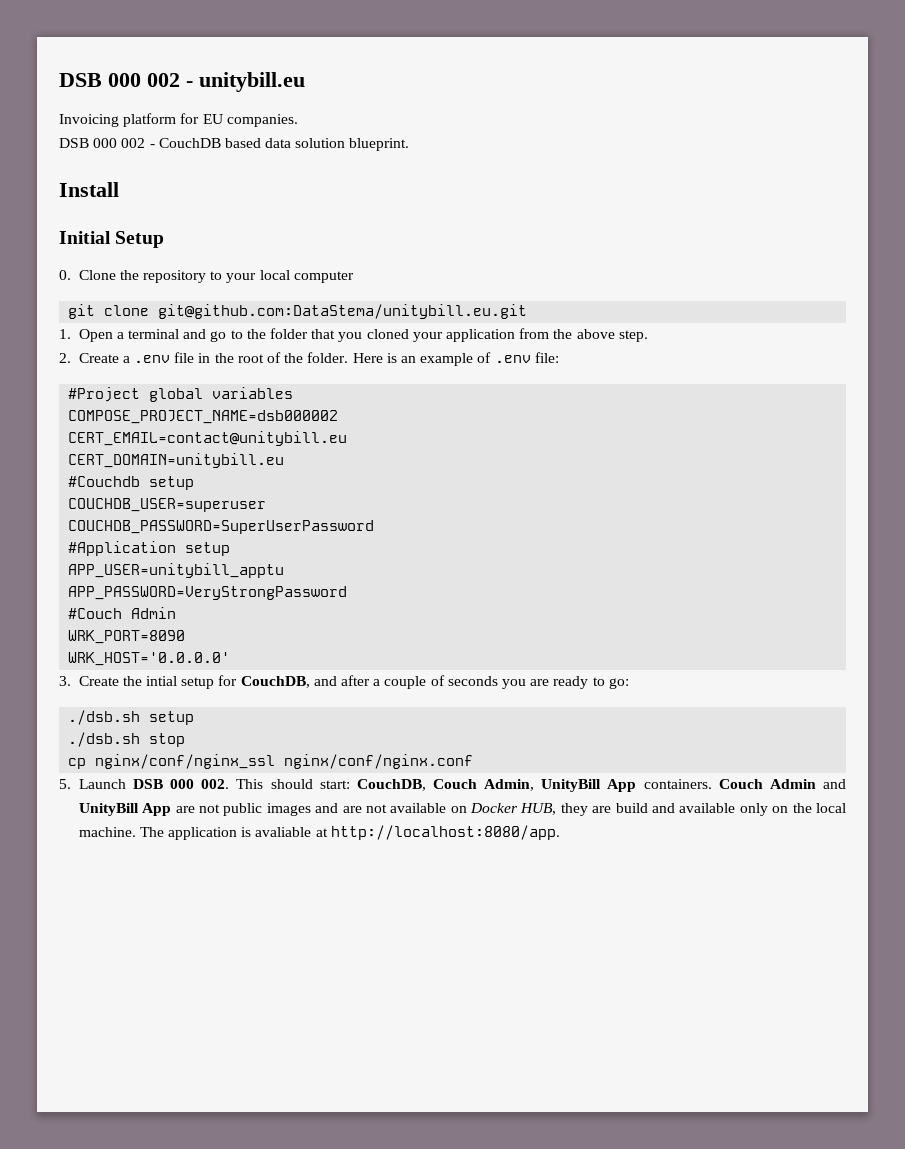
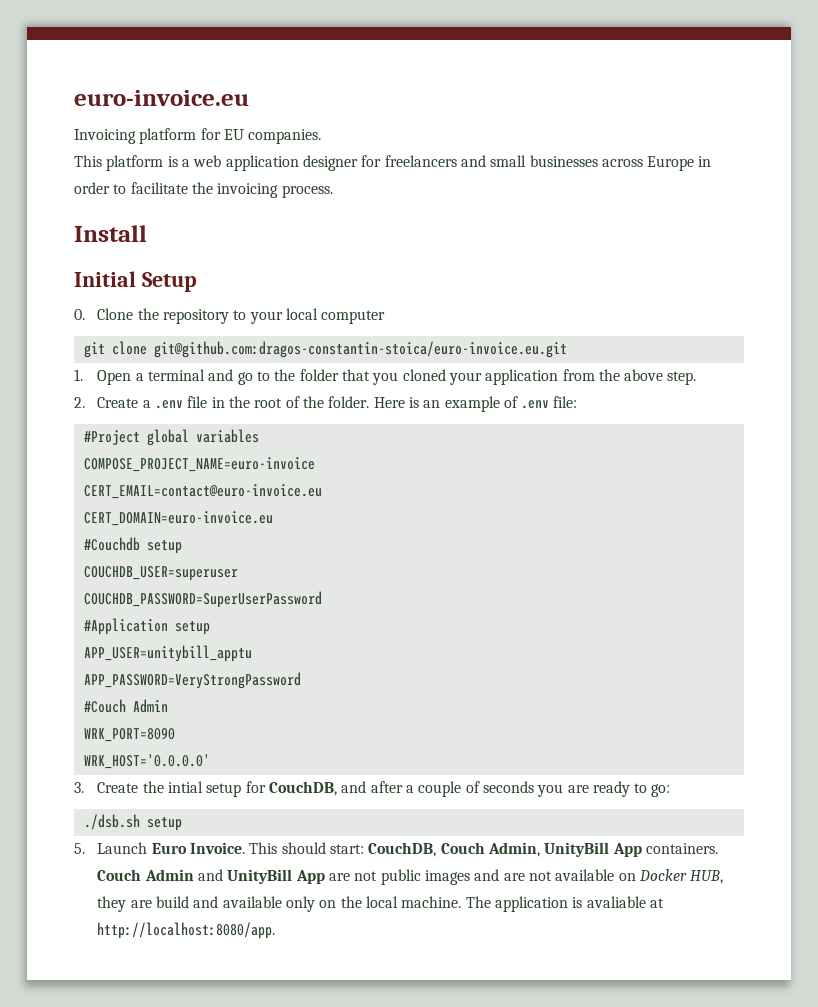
[59,72,305,92] DSB 000 002 - unitybill.eu -> [74,90,249,106] euro-invoice.eu
[59,138,410,151] DSB 000 002 - CouchDB based data solution blueprint. -> [74,155,712,171] [74,182,333,198] This platform is a web application designer for freelancers and small businesses across Europe in order to facilitate the invoicing process.
[158,304,528,319] git@github.com:DataStema/unitybill.eu.git -> [153,341,567,358] git@github.com:dragos-constantin-stoica/euro-invoice.eu.git
[68,410,339,424] [68,431,348,446] [68,453,285,468] COMPOSE_PROJECT_NAME=dsb000002 // CERT_EMAIL=contact@unitybill.eu // CERT_DOMAIN=unitybill.eu -> [83,457,315,472] [83,484,322,499] [83,511,273,526] COMPOSE_PROJECT_NAME=euro-invoice // CERT_EMAIL=contact@euro-invoice.eu // CERT_DOMAIN=euro-invoice.eu
[68,732,186,747] [68,754,474,769] // ./dsb.sh stop // cp nginx/conf/nginx_ssl nginx/conf/nginx.conf -> (182, 824) none
[132,779,230,789] DSB 000 002. -> [151,842,245,854] Euro Invoice.

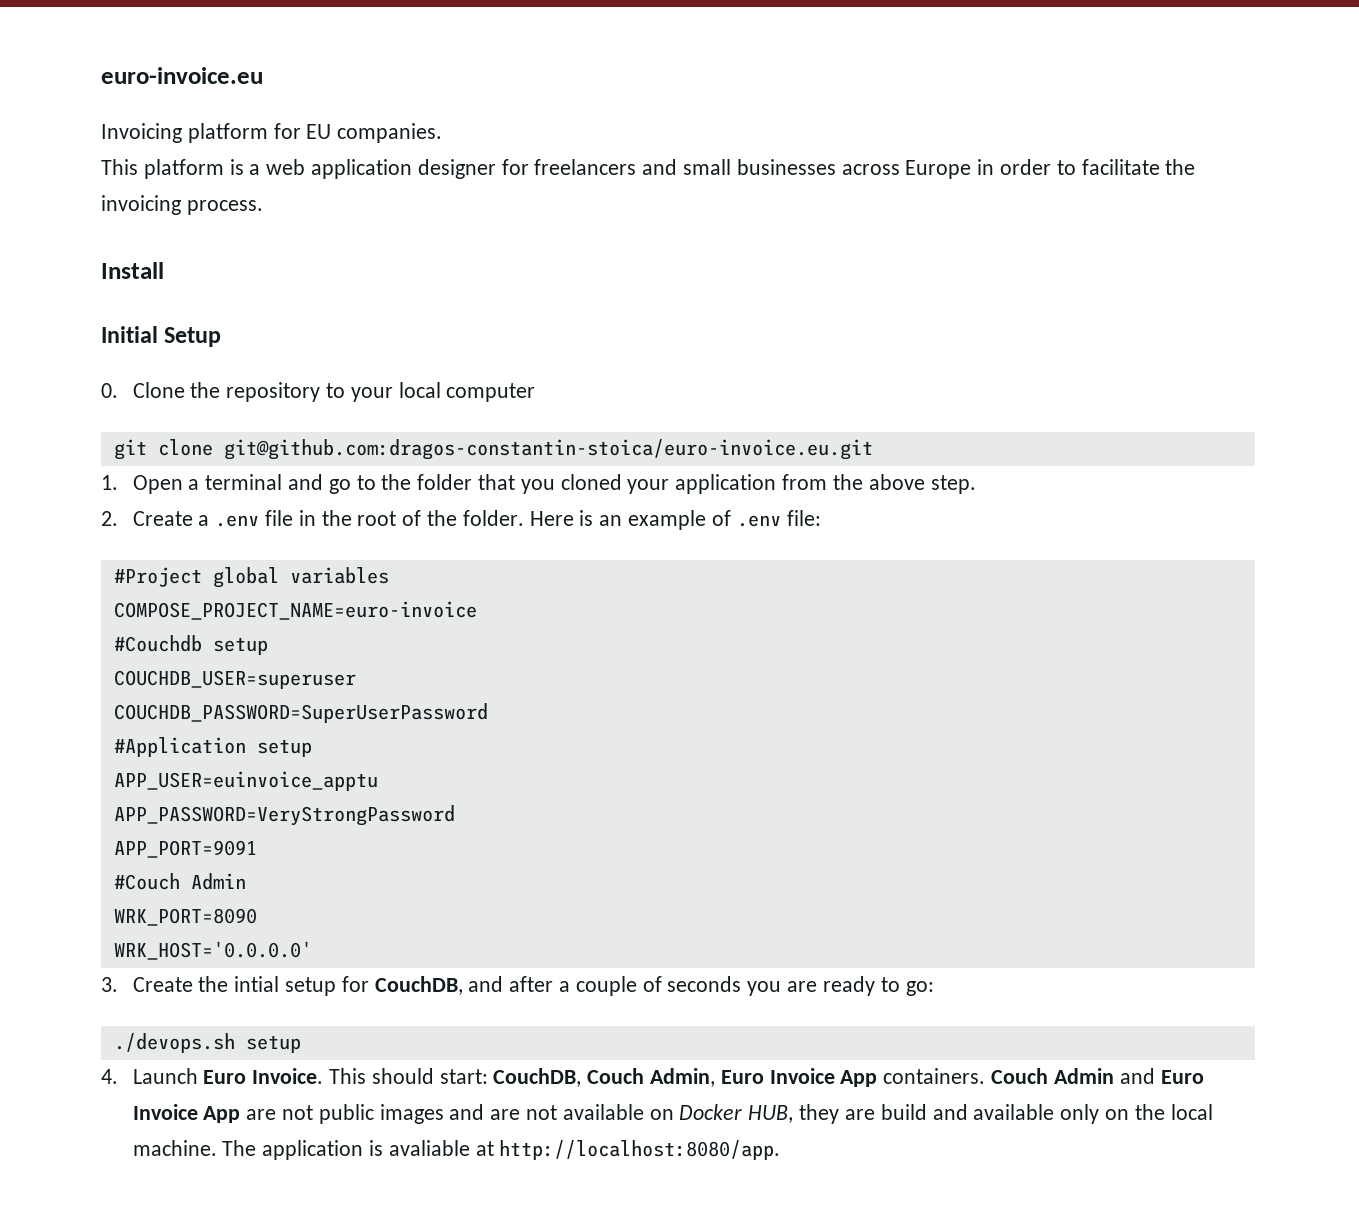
[83,484,322,499] [83,511,273,526] // CERT_EMAIL=contact@euro-invoice.eu // CERT_DOMAIN=euro-invoice.eu -> (477, 610) none
[83,645,252,662] APP_USER=unitybill_apptu -> [113,771,378,791] APP_USER=euinvoice_apptu
(301, 680) none -> [113,840,257,858] // APP_PORT=9091
[83,814,182,831] [74,843,85,854] ./dsb.sh setup // 5. -> [113,1033,301,1053] [101,1069,118,1084] ./devops.sh setup // 4.
[544,842,610,857] UnityBill -> [720,1068,835,1084] Euro Invoice
[227,869,293,884] UnityBill -> [1160,1070,1204,1084] [132,1104,198,1120] Euro Invoice

